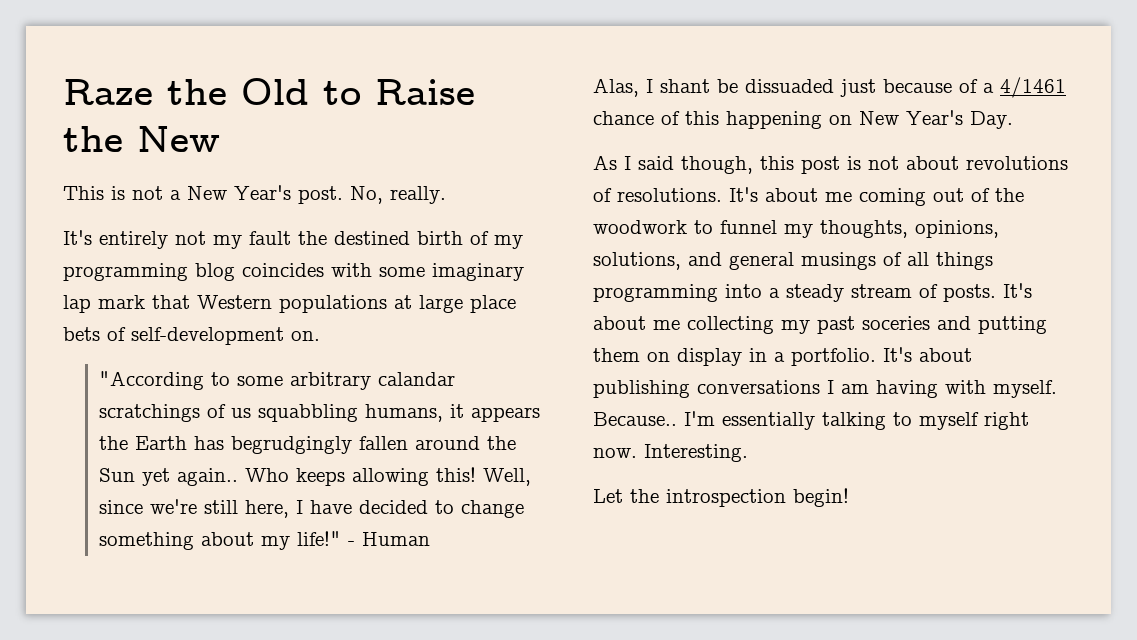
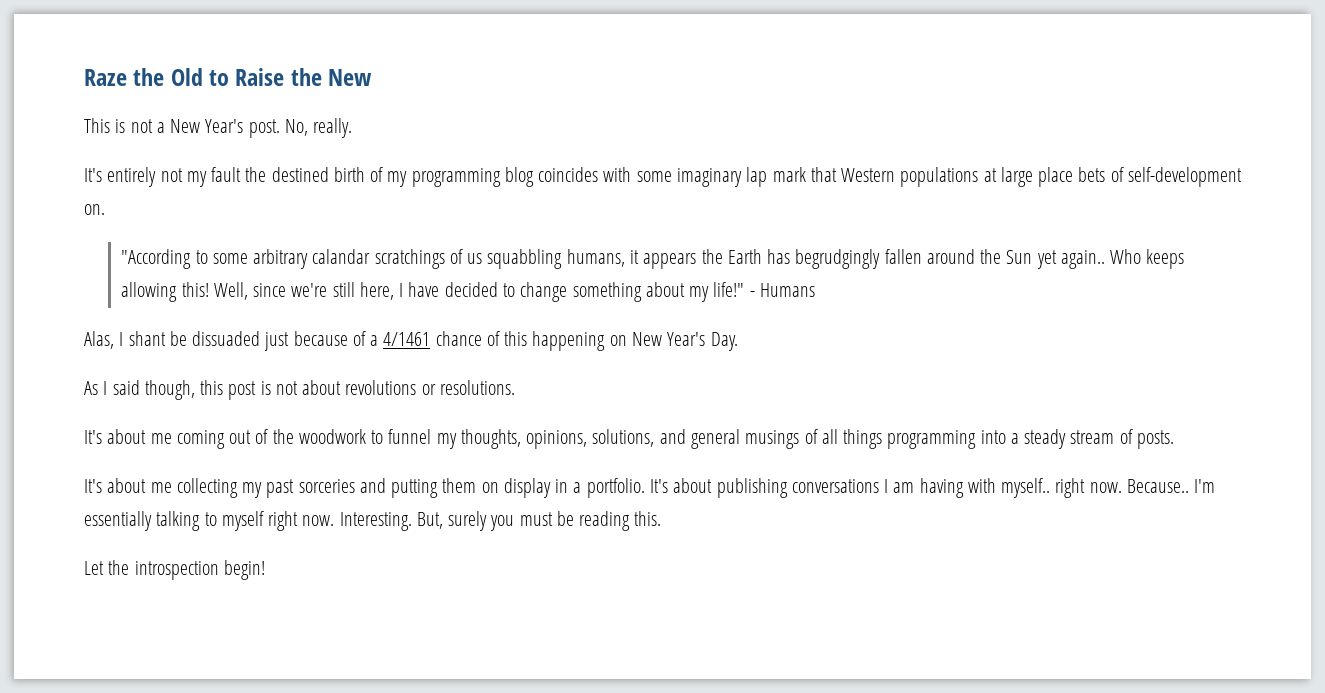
[361,532,430,546] Human -> [759,283,815,297] Humans
[593,188,612,202] of -> [421,384,436,395] or
(722, 195) none -> (515, 387) //
(996, 293) none -> (1174, 439) //
[862,316,930,330] soceries -> [298,479,355,493] sorceries
[993,380,1057,398] myself. -> [1001,478,1122,498] myself.. right now.
(748, 453) none -> [416,511,662,531] But, surely you must be reading this.

